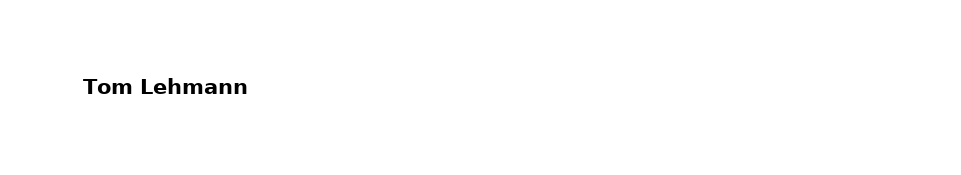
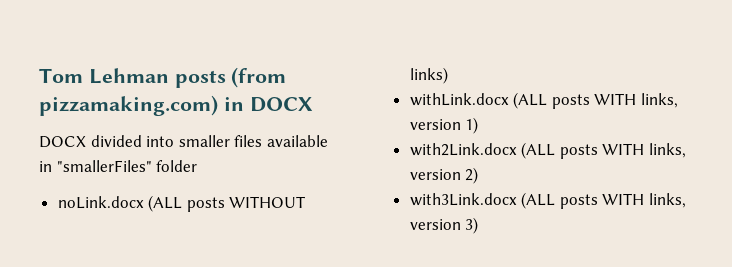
[139,78,248,94] Lehmann -> [88,67,287,88] [39,95,313,116] [39,135,328,148] [39,160,198,172] [57,195,306,212] [409,67,448,84] [409,92,679,109] [409,117,479,134] [409,142,687,159] [409,167,479,184] [409,192,687,209] [409,217,479,234] Lehman posts (from pizzamaking.com) in DOCX // DOCX divided into smaller files available in "smallerFiles" folder // noLink.docx (ALL posts WITHOUT links) // withLink.docx (ALL posts WITH links, version 1) // with2Link.docx (ALL posts WITH links, version 2) // with3Link.docx (ALL posts WITH links, version 3)

